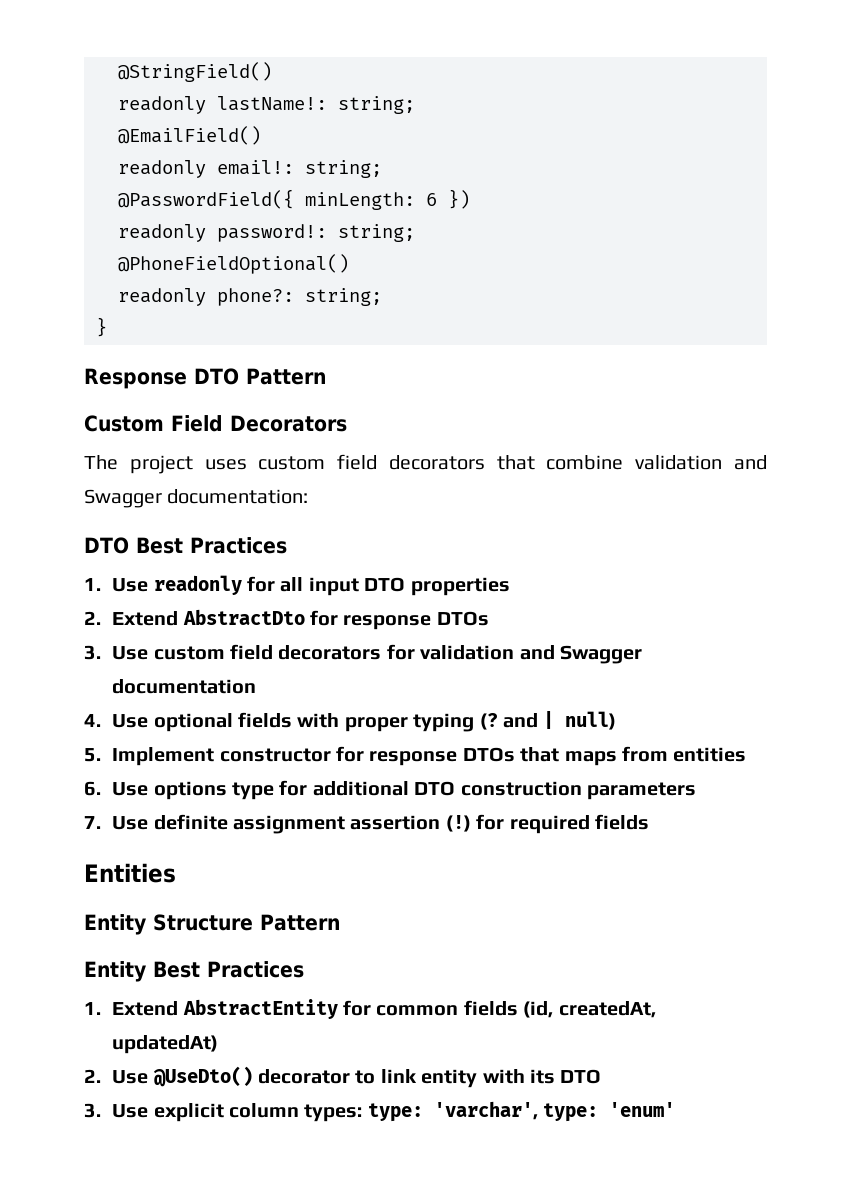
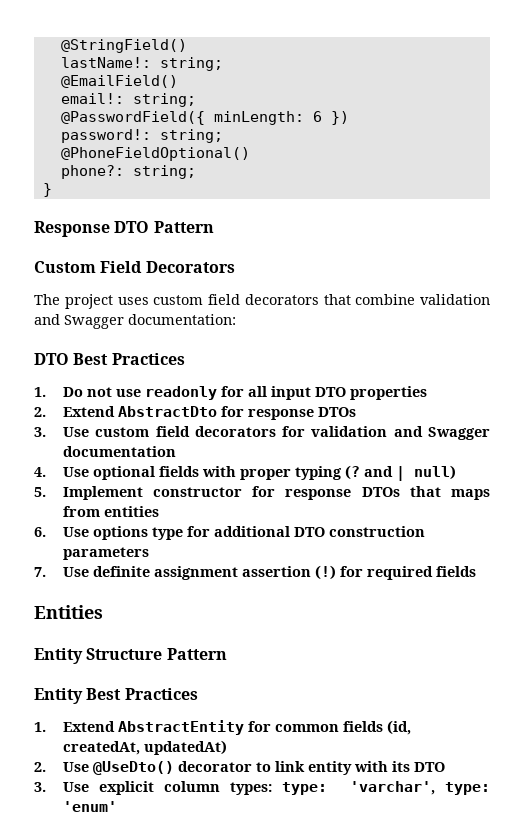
[118,96,206,114] readonly -> (187, 46) none
[118,160,206,178] readonly -> (178, 81) none
[118,224,206,242] readonly -> (349, 118) none
[118,288,206,306] readonly -> (250, 154) none
[112,578,149,592] Use -> [62,387,141,397] Do not use

